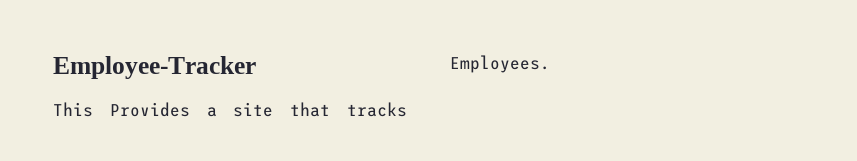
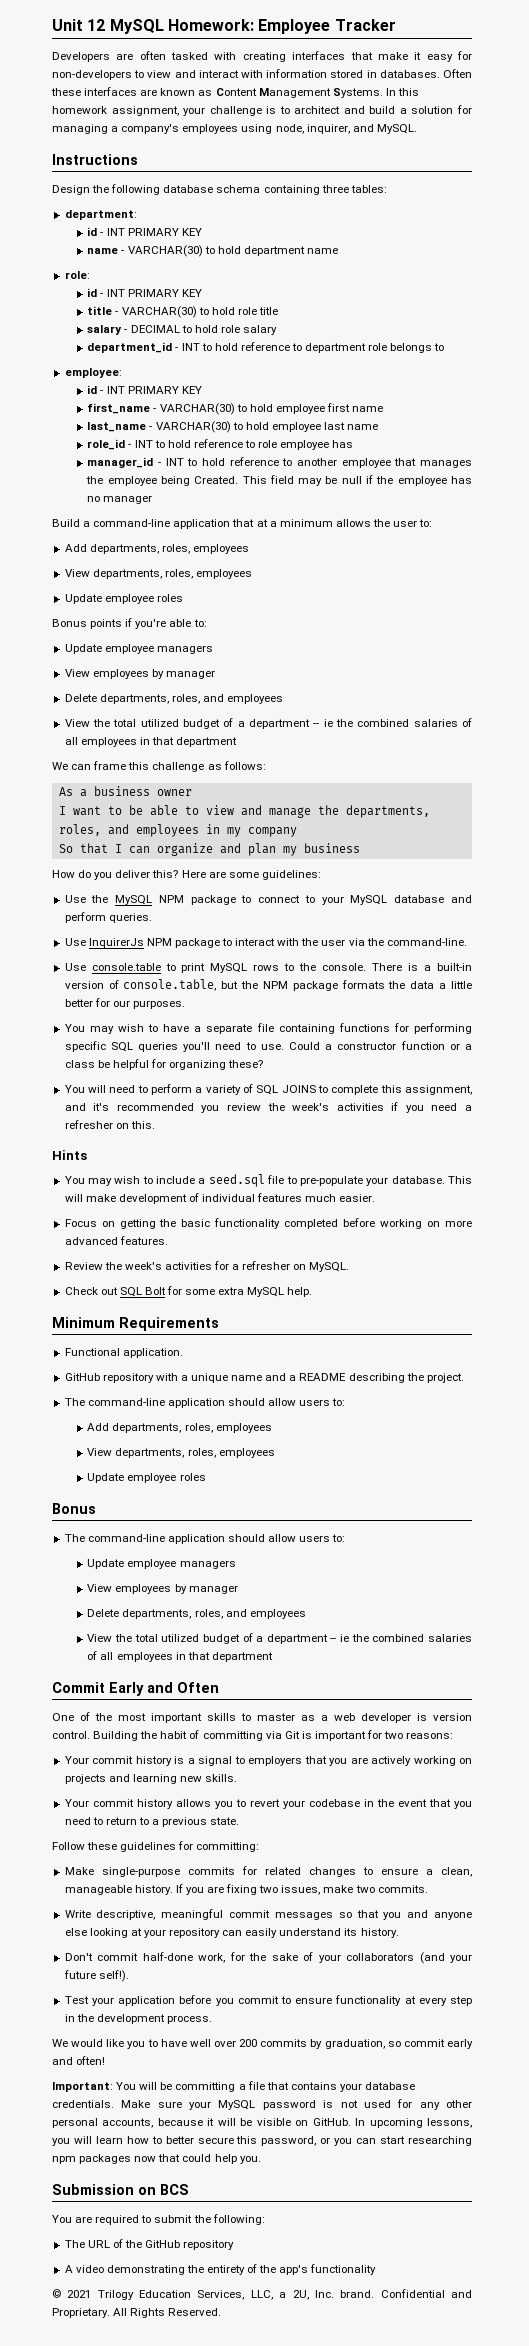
[53,56,256,79] [53,102,408,117] [450,55,550,73] Employee-Tracker // This Provides a site that tracks Employees. -> [52,19,396,34] [52,51,473,62] [52,69,472,80] [51,87,419,98] [52,105,473,116] [52,124,417,134] [52,154,138,165] [52,184,387,195] [64,210,137,220] [87,227,202,236] [87,245,338,257] [64,271,90,279] [87,288,202,297] [87,306,278,318] [87,325,277,335] [87,342,445,353] [64,368,122,378] [87,385,202,394] [87,403,384,415] [87,421,379,433] [87,439,354,450] [87,457,472,468] [86,475,472,486] [87,495,153,504] [52,519,433,529] [64,544,249,554] [64,569,252,579] [64,594,183,604] [52,618,207,629] [64,644,213,654] [64,669,215,679] [64,694,284,704] [64,718,473,729] [64,737,238,747] [52,761,266,772] [58,786,192,797] [58,805,430,818] [58,824,297,837] [58,843,360,856] [52,870,321,880] [64,895,472,905] [64,912,152,923] [64,938,467,948] [64,963,472,973] [64,979,473,991] [64,998,185,1009] [64,1023,472,1034] [64,1041,472,1052] [64,1059,264,1070] [64,1084,472,1095] [64,1102,472,1113] [64,1120,155,1129] [52,1150,87,1160] [64,1174,473,1187] [64,1193,376,1204] [64,1218,472,1229] [64,1236,168,1245] [64,1261,350,1272] [64,1286,313,1297] [52,1317,219,1331] [64,1348,183,1358] [64,1373,464,1383] [64,1398,346,1408] [87,1423,272,1433] [87,1448,275,1458] [87,1473,206,1483] [52,1503,96,1514] [64,1534,346,1544] [87,1559,236,1569] [87,1584,238,1594] [87,1609,306,1619] [87,1633,472,1644] [87,1651,273,1662] [52,1682,219,1696] [52,1712,472,1723] [52,1730,454,1741] [64,1756,472,1766] [64,1774,238,1784] [64,1799,473,1809] [64,1817,240,1827] [52,1841,260,1852] [64,1866,472,1877] [64,1884,428,1895] [64,1909,472,1920] [64,1928,399,1938] [64,1952,473,1964] [63,1970,129,1982] [64,1995,472,2006] [64,2014,212,2024] [52,2039,474,2049] [52,2056,106,2065] [52,2081,416,2092] [52,2099,473,2110] [52,2118,472,2128] [52,2136,472,2146] [52,2154,261,2164] [52,2184,189,2195] [52,2214,265,2225] [64,2239,235,2250] [64,2264,377,2275] [52,2289,473,2300] [52,2308,222,2318] Unit 12 MySQL Homework: Employee Tracker // Developers are often tasked with creating interfaces that make it easy for non-developers to view and interact with information stored in databases. Often these interfaces are known as Content Management Systems. In this homework assignment, your challenge is to architect and build a solution for managing a company's employees using node, inquirer, and MySQL. // Instructions // Design the following database schema containing three tables: // department: // id - INT PRIMARY KEY // name - VARCHAR(30) to hold department name // role: // id - INT PRIMARY KEY // title - VARCHAR(30) to hold role title // salary - DECIMAL to hold role salary // department_id - INT to hold reference to department role belongs to // employee: // id - INT PRIMARY KEY // first_name - VARCHAR(30) to hold employee first name // last_name - VARCHAR(30) to hold employee last name // role_id - INT to hold reference to role employee has // manager_id - INT to hold reference to another employee that manages the employee being Created. This field may be null if the employee has no manager // Build a command-line application that at a minimum allows the user to: // Add departments, roles, employees // View departments, roles, employees // Update employee roles // Bonus points if you're able to: // Update employee managers // View employees by manager // Delete departments, roles, and employees // View the total utilized budget of a department -- ie the combined salaries of all employees in that department // We can frame this challenge as follows: // As a business owner // I want to be able to view and manage the departments, roles, and employees in my company // So that I can organize and plan my business // How do you deliver this? Here are some guidelines: // Use the MySQL NPM package to connect to your MySQL database and perform queries. // Use InquirerJs NPM package to interact with the user via the command-line. // Use console.table to print MySQL rows to the console. There is a built-in version of console.table, but the NPM package formats the data a little better for our purposes. // You may wish to have a separate file containing functions for performing specific SQL queries you'll need to use. Could a constructor function or a class be helpful for organizing these? // You will need to perform a variety of SQL JOINS to complete this assignment, and it's recommended you review the week's activities if you need a refresher on this. // Hints // You may wish to include a seed.sql file to pre-populate your database. This will make development of individual features much easier. // Focus on getting the basic functionality completed before working on more advanced features. // Review the week's activities for a refresher on MySQL. // Check out SQL Bolt for some extra MySQL help. // Minimum Requirements // Functional application. // GitHub repository with a unique name and a README describing the project. // The command-line application should allow users to: // Add departments, roles, employees // View departments, roles, employees // Update employee roles // Bonus // The command-line application should allow users to: // Update employee managers // View employees by manager // Delete departments, roles, and employees // View the total utilized budget of a department -- ie the combined salaries of all employees in that department // Commit Early and Often // One of the most important skills to master as a web developer is version control. Building the habit of committing via Git is important for two reasons: // Your commit history is a signal to employers that you are actively working on projects and learning new skills. // Your commit history allows you to revert your codebase in the event that you need to return to a previous state. // Follow these guidelines for committing: // Make single-purpose commits for related changes to ensure a clean, manageable history. If you are fixing two issues, make two commits. // Write descriptive, meaningful commit messages so that you and anyone else looking at your repository can easily understand its history. // Don't commit half-done work, for the sake of your collaborators (and your future self!). // Test your application before you commit to ensure functionality at every step in the development process. // We would like you to have well over 200 commits by graduation, so commit early and often! // Important: You will be committing a file that contains your database credentials. Make sure your MySQL password is not used for any other personal accounts, because it will be visible on GitHub. In upcoming lessons, you will learn how to better secure this password, or you can start researching npm packages now that could help you. // Submission on BCS // You are required to submit the following: // The URL of the GitHub repository // A video demonstrating the entirety of the app's functionality // © 2021 Trilogy Education Services, LLC, a 2U, Inc. brand. Confidential and Proprietary. All Rights Reserved.

